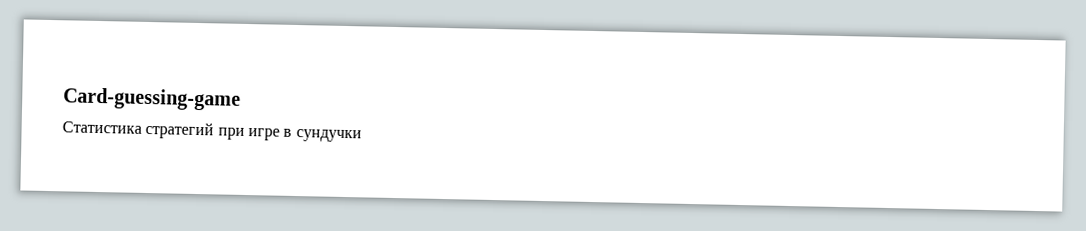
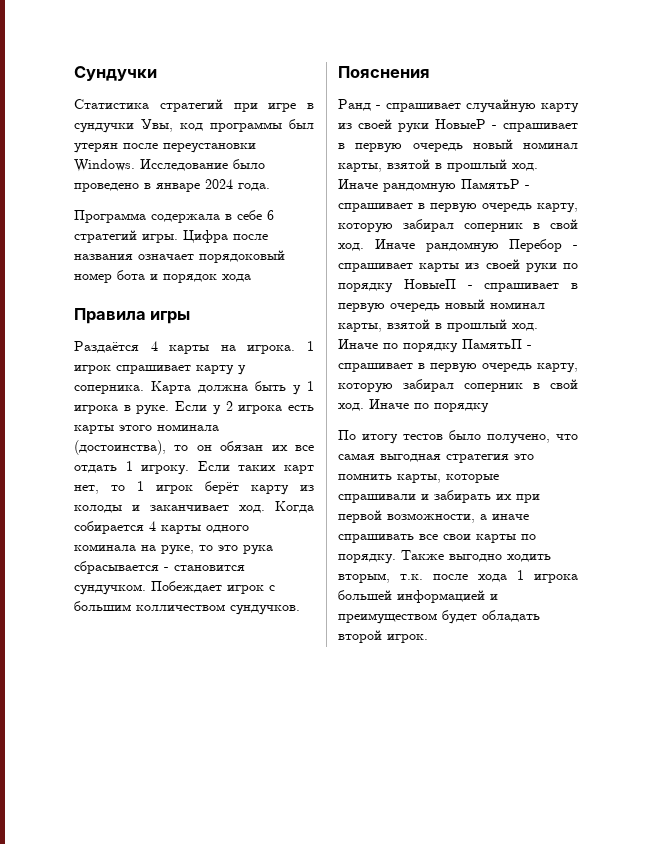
[63,87,241,111] Card-guessing-game -> [74,66,157,81] Сундучки
(362, 135) none -> [141,119,314,132] [74,143,256,153] [74,159,265,172] [74,179,270,192] [74,210,274,223] [74,230,268,243] [74,250,285,263] [74,270,251,283] [74,308,191,324] [74,341,314,354] [74,365,246,375] [74,381,314,395] [74,401,314,415] [74,424,219,434] [74,440,314,455] [74,461,314,475] [74,481,314,495] [74,501,314,513] [74,521,249,534] [74,544,273,555] [74,561,245,574] [74,581,275,595] [74,601,300,615] [338,66,430,78] [338,99,579,113] [338,119,578,133] [338,139,578,153] [338,159,538,172] [338,179,530,193] [338,203,578,213] [338,219,578,233] [338,239,578,253] [338,259,578,273] [338,279,578,293] [338,299,545,313] [338,319,538,332] [338,339,532,353] [338,363,578,373] [338,379,578,393] [338,399,489,413] [338,430,578,444] [338,453,534,463] [338,473,499,483] [338,490,540,503] [338,510,529,523] [338,534,536,543] [338,550,551,564] [338,570,578,583] [338,590,498,603] [338,610,540,624] [338,630,428,643] Увы, код программы был утерян после переустановки Windows. Исследование было проведено в январе 2024 года. // Программа содержала в себе 6 стратегий игры. Цифра после названия означает порядоковый номер бота и порядок хода // Правила игры // Раздаётся 4 карты на игрока. 1 игрок спрашивает карту у соперника. Карта должна быть у 1 игрока в руке. Если у 2 игрока есть карты этого номинала (достоинства), то он обязан их все отдать 1 игроку. Если таких карт нет, то 1 игрок берёт карту из колоды и заканчивает ход. Когда собирается 4 карты одного коминала на руке, то это рука сбрасывается - становится сундучком. Побеждает игрок с большим колличеством сундучков. // Пояснения // Ранд - спрашивает случайную карту из своей руки НовыеР - спрашивает в первую очередь новый номинал карты, взятой в прошлый ход. Иначе рандомную ПамятьР - спрашивает в первую очередь карту, которую забирал соперник в свой ход. Иначе рандомную Перебор - спрашивает карты из своей руки по порядку НовыеП - спрашивает в первую очередь новый номинал карты, взятой в прошлый ход. Иначе по порядку ПамятьП - спрашивает в первую очередь карту, которую забирал соперник в свой ход. Иначе по порядку // По итогу тестов было получено, что самая выгодная стратегия это помнить карты, которые спрашивали и забирать их при первой возможности, а иначе спрашивать все свои карты по порядку. Также выгодно ходить вторым, т.к. после хода 1 игрока большей информацией и преимуществом будет обладать второй игрок.

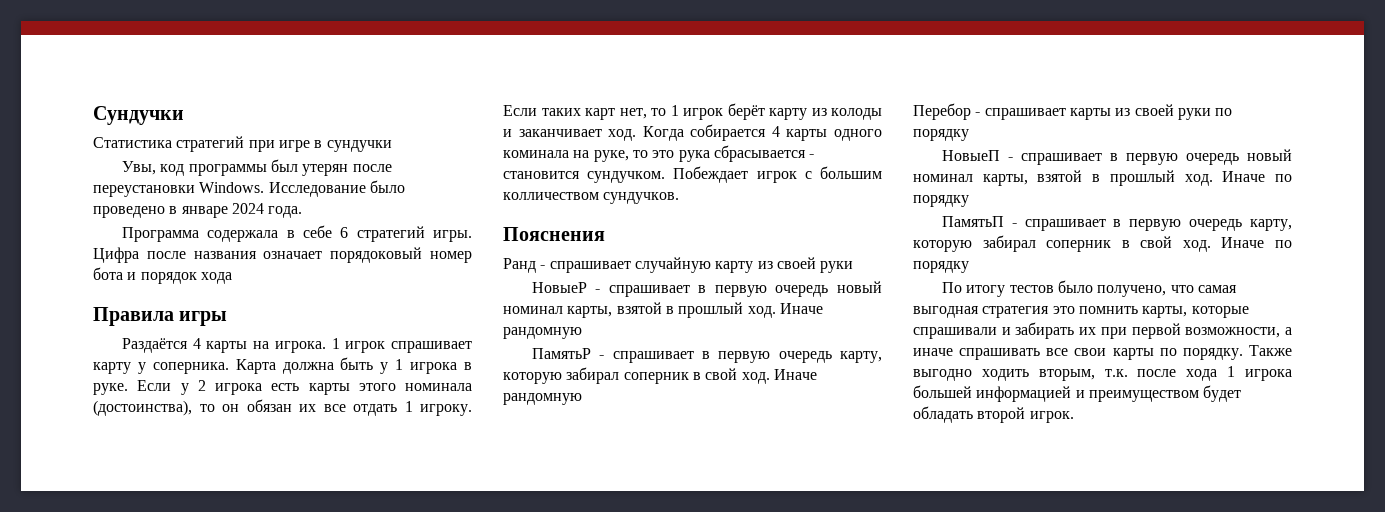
(134, 128) none -> (392, 146) //
(429, 128) none -> (854, 267) //
(456, 187) none -> (582, 333) //
(499, 247) none -> (582, 399) //
(393, 288) none -> (969, 135) //
(458, 348) none -> (969, 201) //

